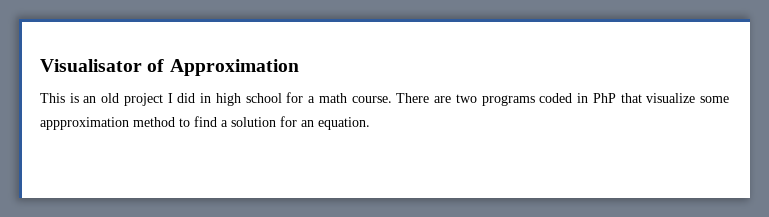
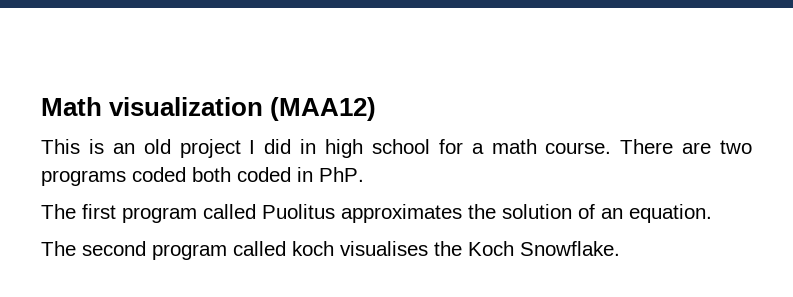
[40,59,299,76] Visualisator of Approximation -> [41,97,377,121] Math visualization (MAA12)
[577,93,730,103] [40,116,370,130] in PhP that visualize some appproximation method to find a solution for an equation. -> [192,167,364,182] [41,204,712,223] [41,241,620,260] both coded in PhP. // The first program called Puolitus approximates the solution of an equation. // The second program called koch visualises the Koch Snowflake.

